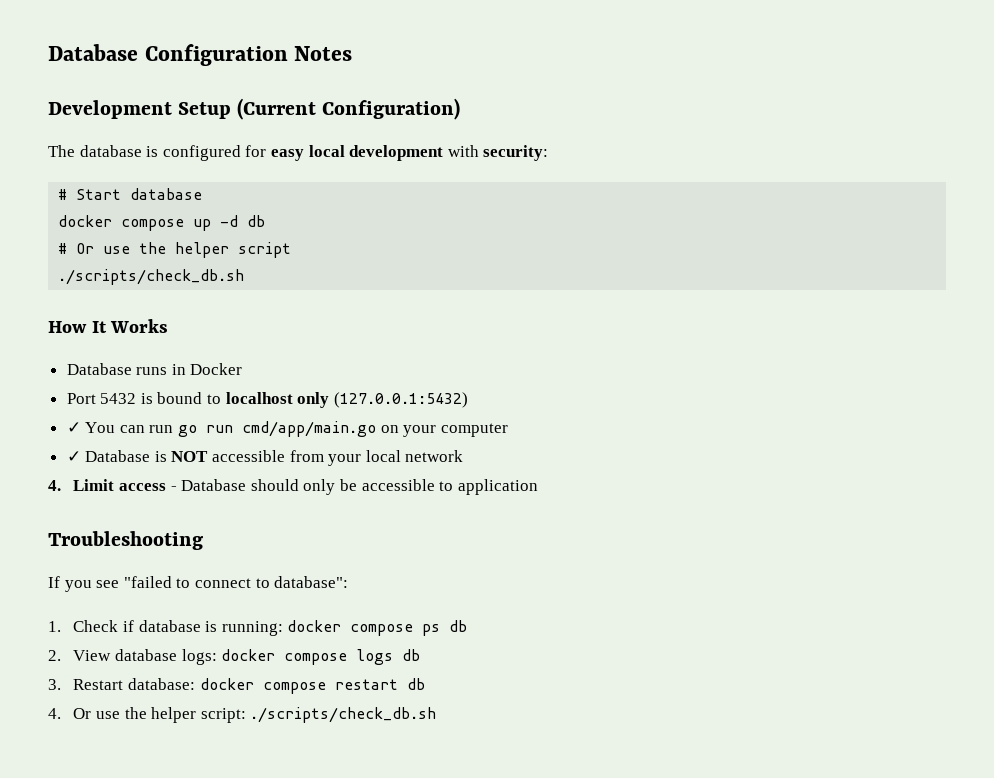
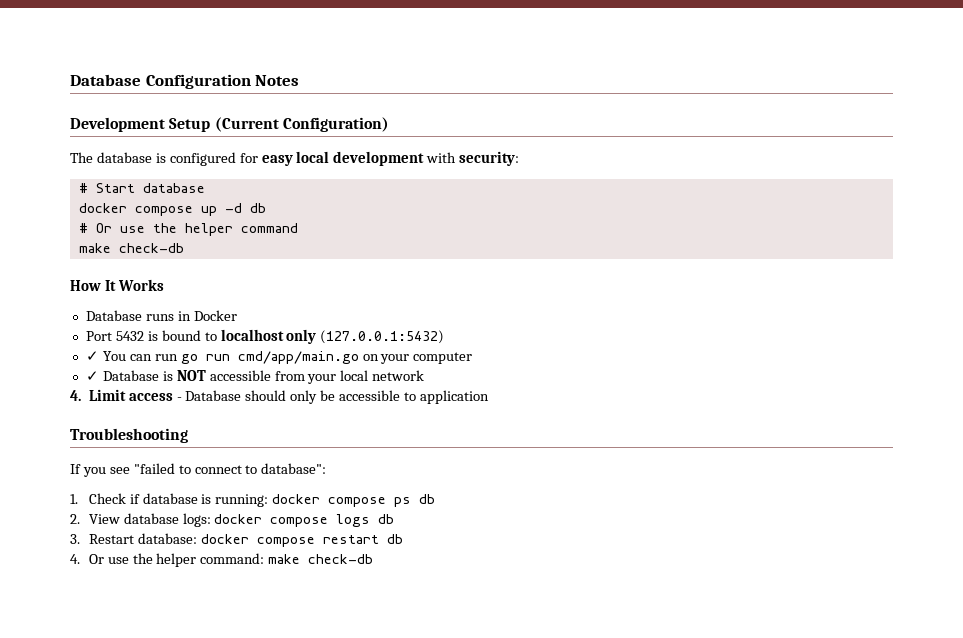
[238,242,292,258] [58,269,245,285] script // ./scripts/check_db.sh -> [240,223,298,233] [78,243,184,253] command // make check-db
[200,707,437,723] script: ./scripts/check_db.sh -> [200,553,374,564] command: make check-db

